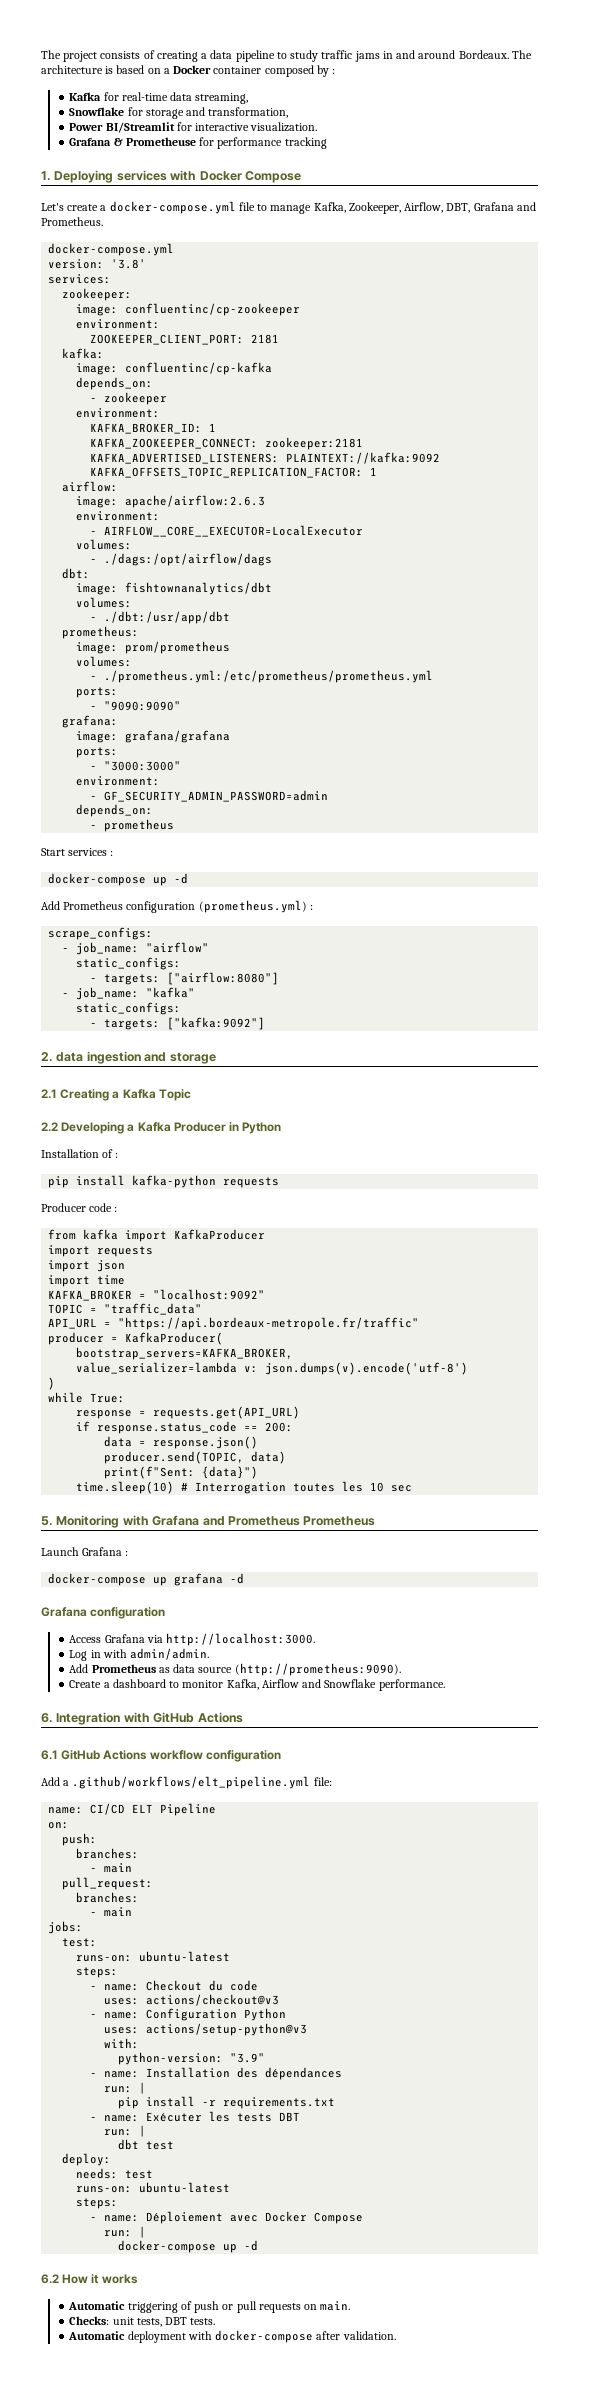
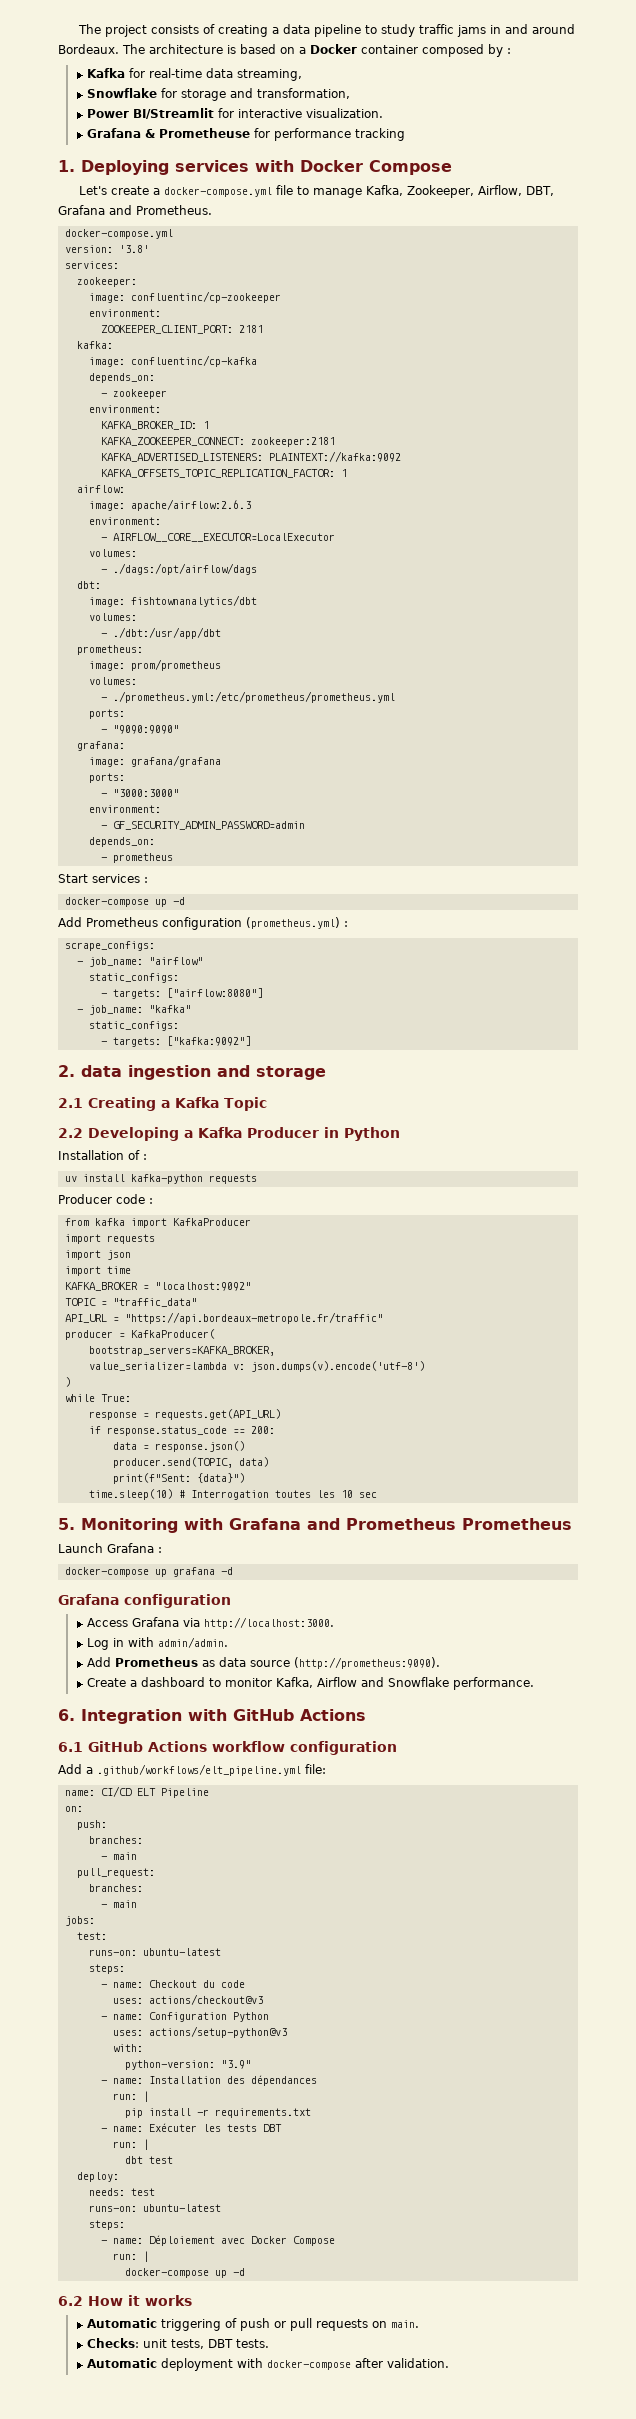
[48,1176,70,1188] pip -> [64,1176,77,1182] uv

